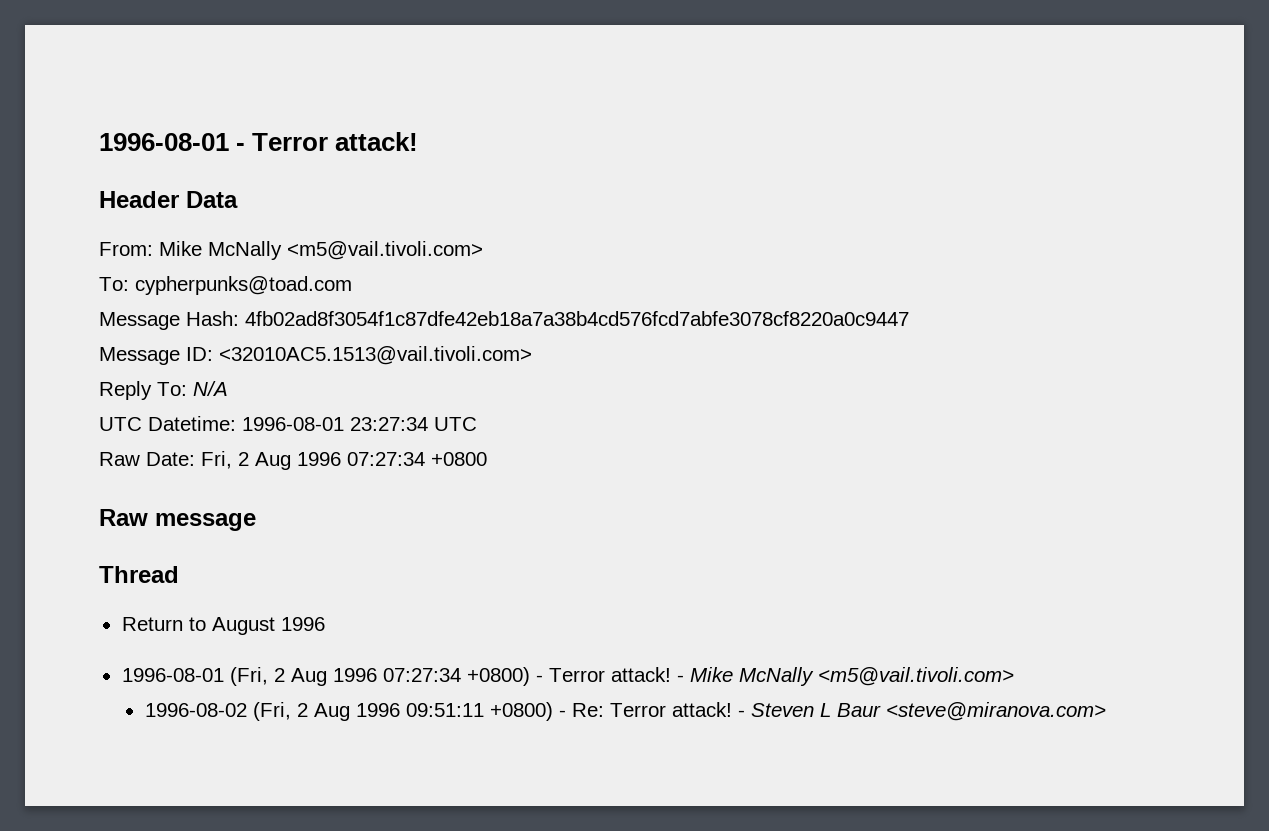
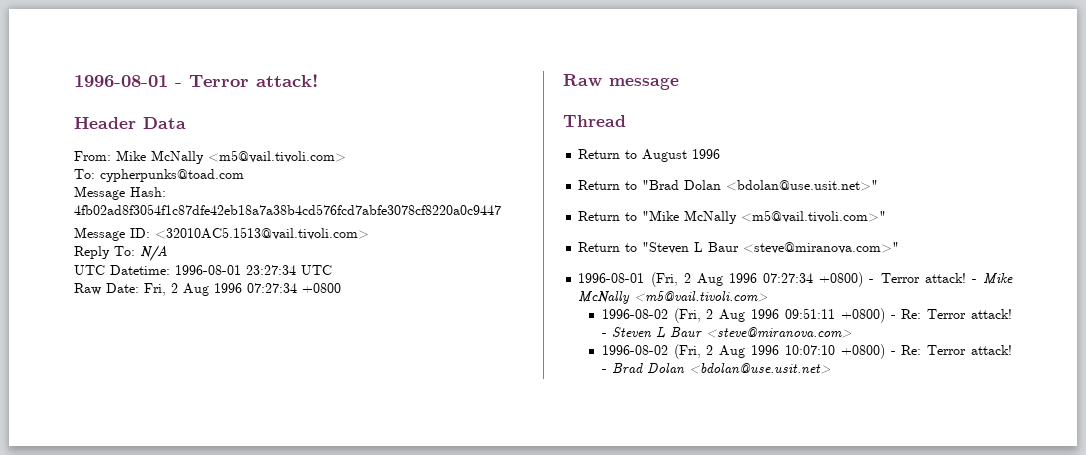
(325, 624) none -> [578,180,879,191] [578,210,887,224] [578,242,900,254] // Return to "Brad Dolan <bdolan@use.usit.net>" // Return to "Mike McNally <m5@vail.tivoli.com>" // Return to "Steven L Baur <steve@miranova.com>"
(1106, 711) none -> [601,344,1012,359] [601,363,831,374] // 1996-08-02 (Fri, 2 Aug 1996 10:07:10 +0800) - Re: Terror attack! - Brad Dolan <bdolan@use.usit.net>

